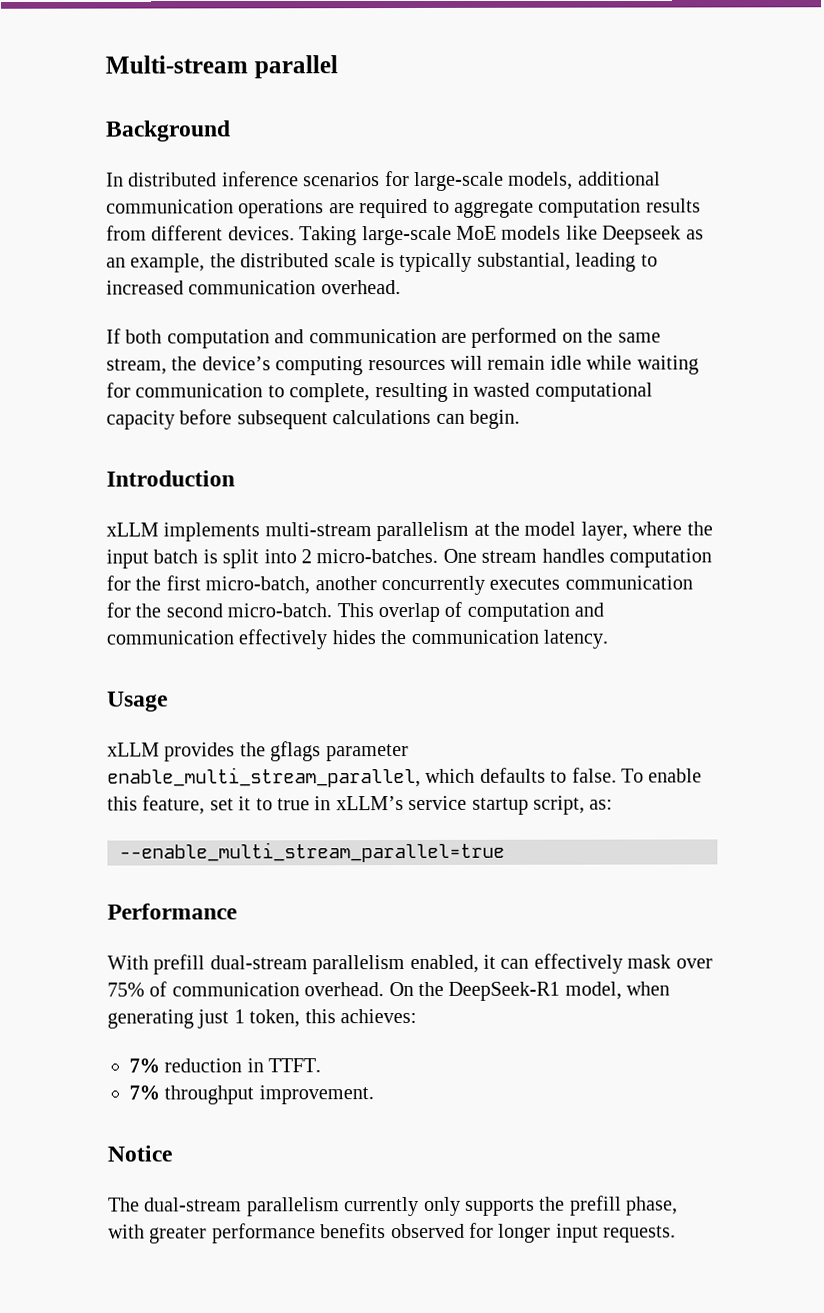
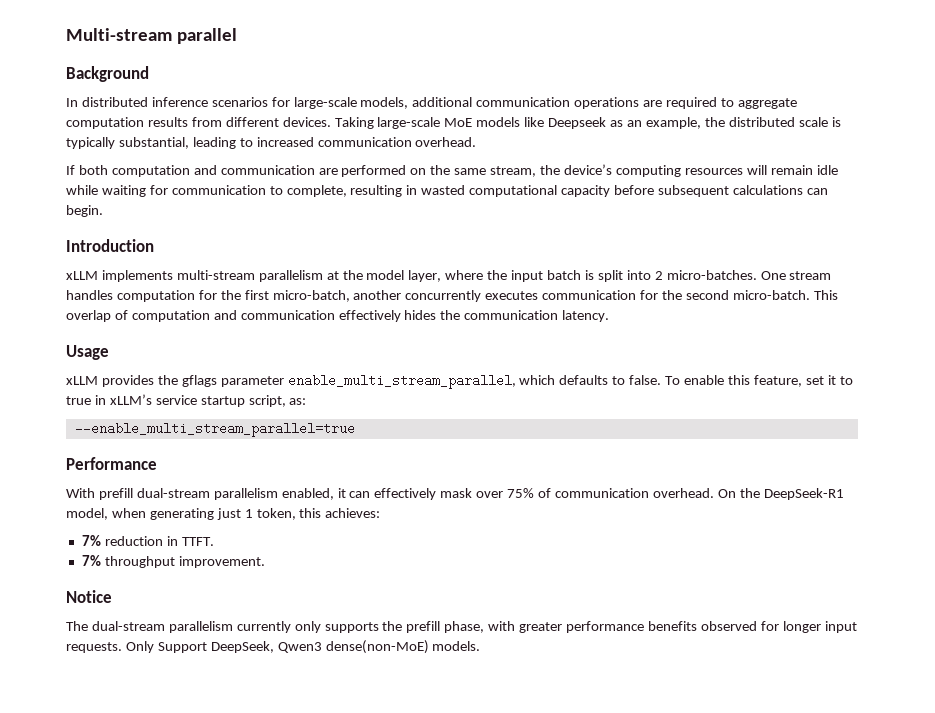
(677, 1234) none -> [125,640,481,654] Only Support DeepSeek, Qwen3 dense(non-MoE) models.

